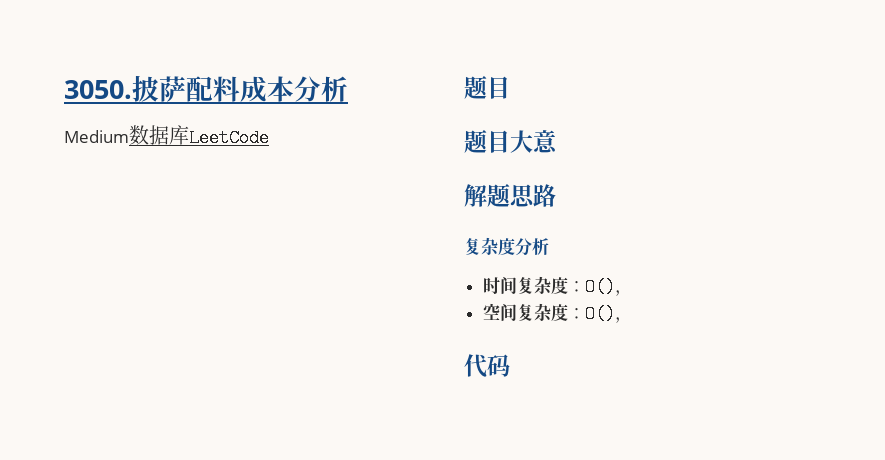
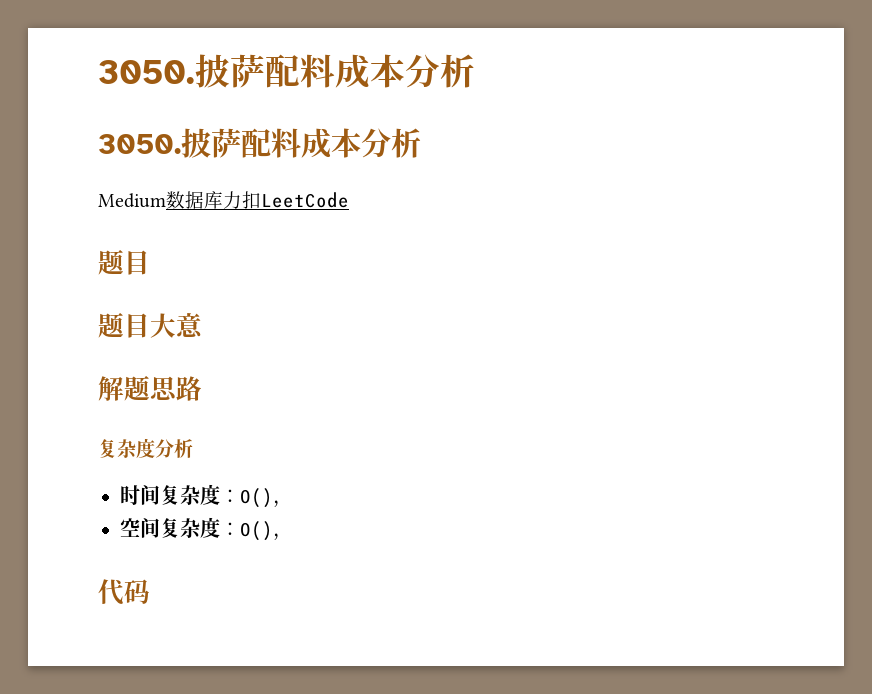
[64,75,348,102] 3050.披萨配料成本分析 -> [98,54,475,88] [98,128,421,158] 3050.披萨配料成本分析 // 3050.披萨配料成本分析
(189, 135) none -> [223,191,261,209] 力扣

